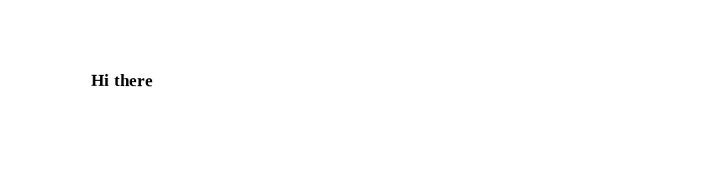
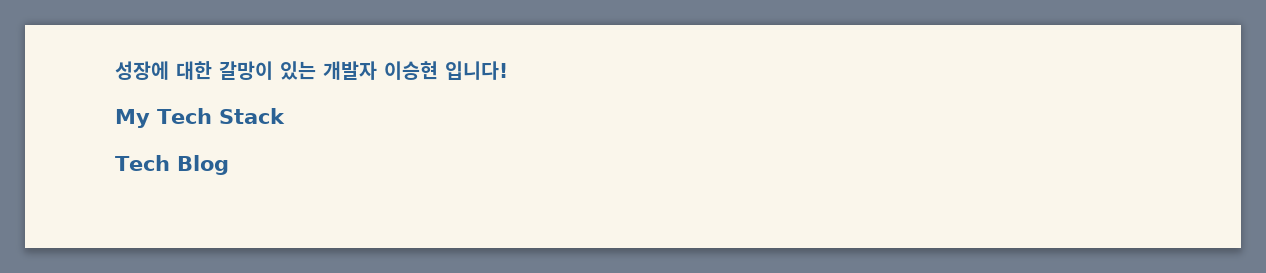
[91,73,154,87] Hi there -> [115,61,508,80] [115,108,285,128] [115,155,229,175] 성장에 대한 갈망이 있는 개발자 이승현 입니다! // My Tech Stack // Tech Blog

